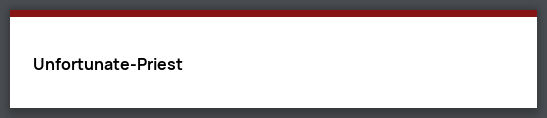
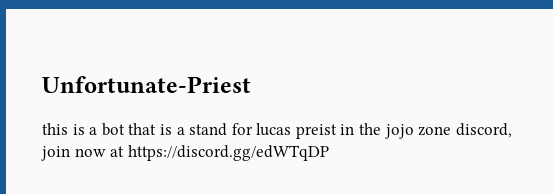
(183, 64) none -> [42,123,512,139] [41,145,329,161] // this is a bot that is a stand for lucas preist in the jojo zone discord, join now at https://discord.gg/edWTqDP

